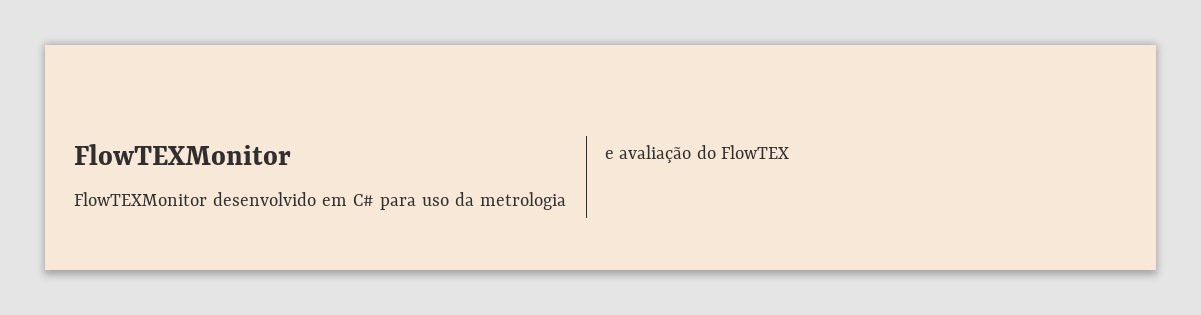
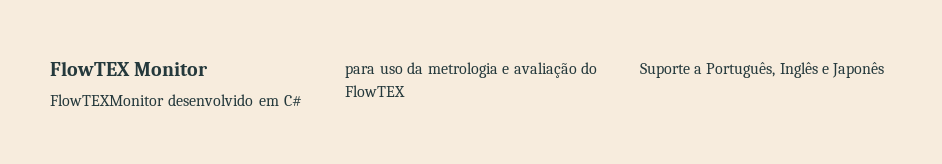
[74,144,291,165] FlowTEXMonitor -> [50,61,209,76] FlowTEX Monitor
(790, 152) none -> [640,62,884,78] // Suporte a Português, Inglês e Japonês

